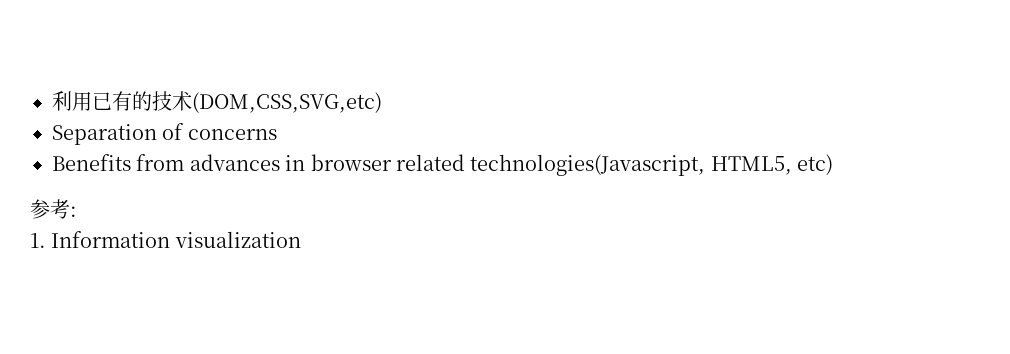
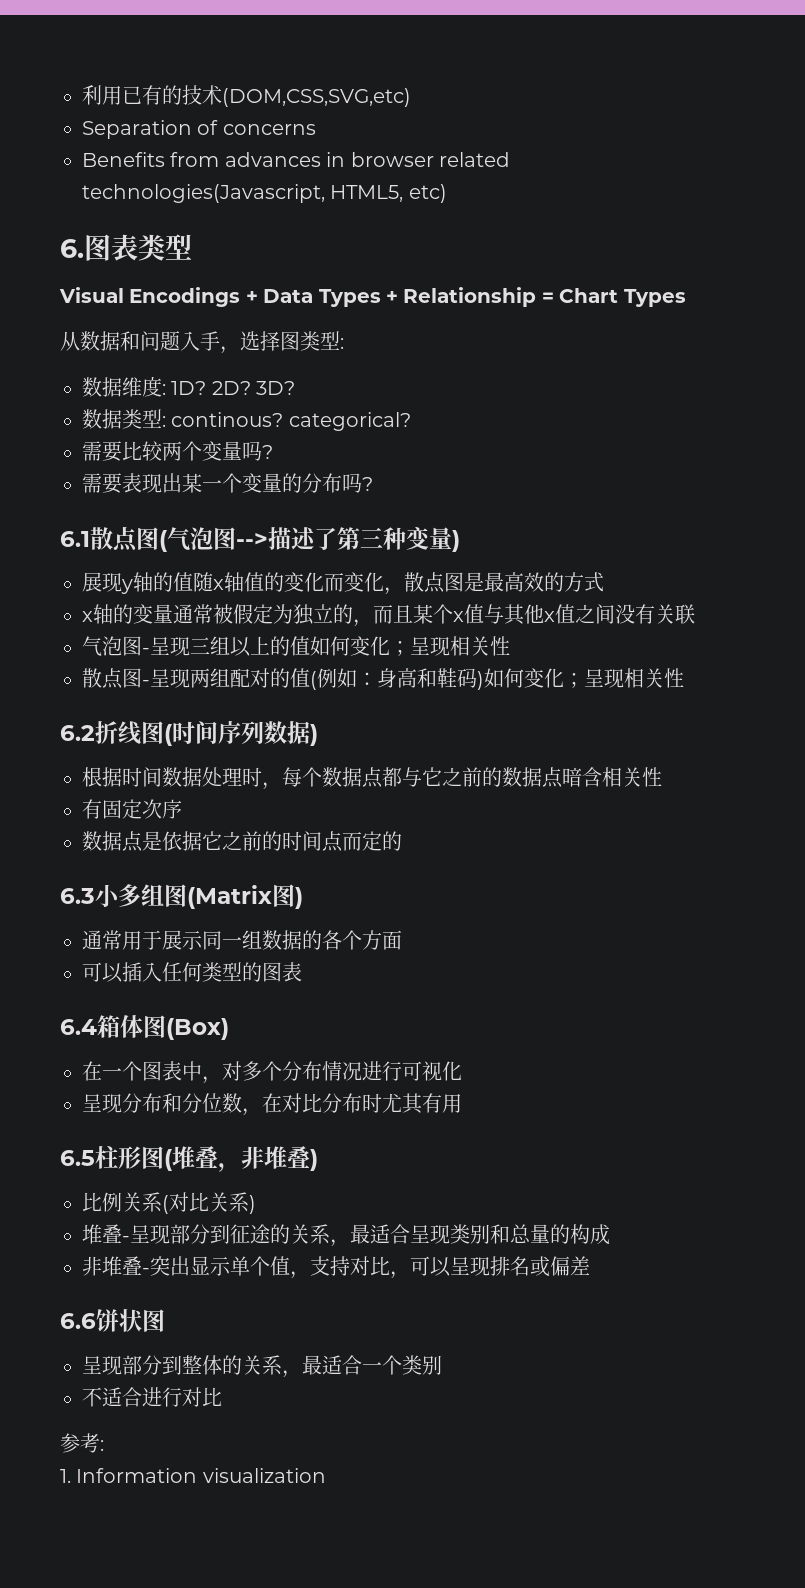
(834, 164) none -> [60,234,192,261] [59,287,686,307] [60,331,344,354] [82,376,296,397] [82,409,411,431] [82,441,273,462] [82,473,373,494] [60,526,460,552] [82,572,604,595] [82,604,695,627] [82,636,510,657] [82,668,684,690] [60,721,318,746] [82,767,662,790] [82,799,182,819] [82,831,402,852] [60,884,303,909] [82,930,402,950] [82,962,302,983] [60,1015,229,1040] [82,1061,462,1084] [82,1093,462,1116] [60,1146,318,1172] [82,1192,256,1214] [82,1224,610,1247] [82,1256,590,1279] [60,1309,165,1332] [82,1355,442,1378] [82,1387,222,1407] // 6.图表类型 // Visual Encodings + Data Types + Relationship = Chart Types // 从数据和问题入手，选择图类型: // 数据维度: 1D? 2D? 3D? // 数据类型: continous? categorical? // 需要比较两个变量吗? // 需要表现出某一个变量的分布吗? // 6.1散点图(气泡图-->描述了第三种变量) // 展现y轴的值随x轴值的变化而变化，散点图是最高效的方式 // x轴的变量通常被假定为独立的，而且某个x值与其他x值之间没有关联 // 气泡图-呈现三组以上的值如何变化；呈现相关性 // 散点图-呈现两组配对的值(例如：身高和鞋码)如何变化；呈现相关性 // 6.2折线图(时间序列数据) // 根据时间数据处理时，每个数据点都与它之前的数据点暗含相关性 // 有固定次序 // 数据点是依据它之前的时间点而定的 // 6.3小多组图(Matrix图) // 通常用于展示同一组数据的各个方面 // 可以插入任何类型的图表 // 6.4箱体图(Box) // 在一个图表中，对多个分布情况进行可视化 // 呈现分布和分位数，在对比分布时尤其有用 // 6.5柱形图(堆叠，非堆叠) // 比例关系(对比关系) // 堆叠-呈现部分到征途的关系，最适合呈现类别和总量的构成 // 非堆叠-突出显示单个值，支持对比，可以呈现排名或偏差 // 6.6饼状图 // 呈现部分到整体的关系，最适合一个类别 // 不适合进行对比

